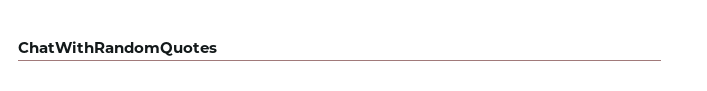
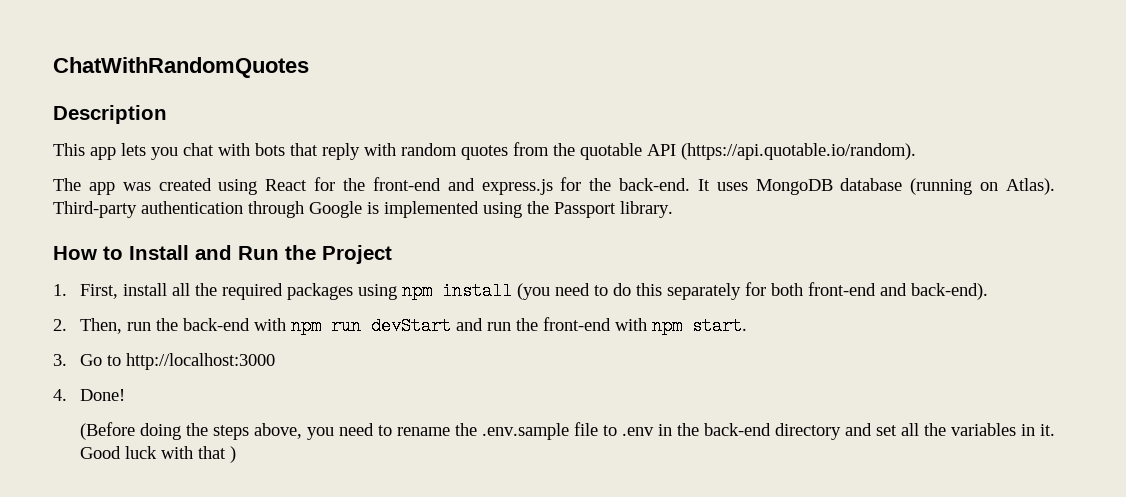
(217, 48) none -> [53,105,167,124] [53,142,916,160] [53,177,1056,195] [53,201,673,218] [53,245,392,264] [53,282,988,300] [53,317,747,335] [53,353,275,370] [53,389,125,401] [79,422,1055,440] [79,446,236,463] // Description // This app lets you chat with bots that reply with random quotes from the quotable API (https://api.quotable.io/random). // The app was created using React for the front-end and express.js for the back-end. It uses MongoDB database (running on Atlas). Third-party authentication through Google is implemented using the Passport library. // How to Install and Run the Project // 1. First, install all the required packages using npm install (you need to do this separately for both front-end and back-end). // 2. Then, run the back-end with npm run devStart and run the front-end with npm start. // 3. Go to http://localhost:3000 // 4. Done! // (Before doing the steps above, you need to rename the .env.sample file to .env in the back-end directory and set all the variables in it. Good luck with that )

